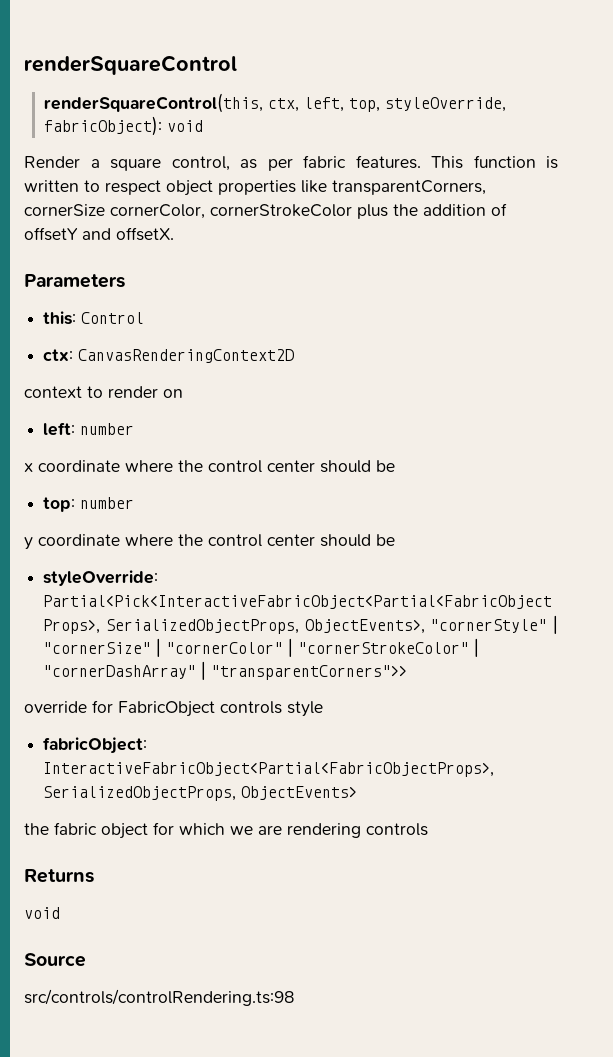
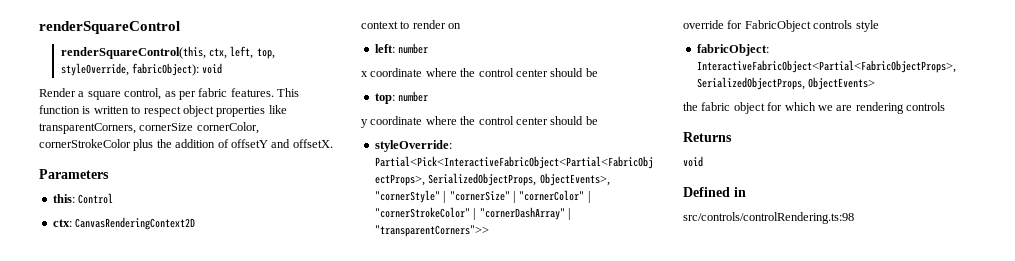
[24,953,86,967] Source -> [683,187,746,197] Defined in

